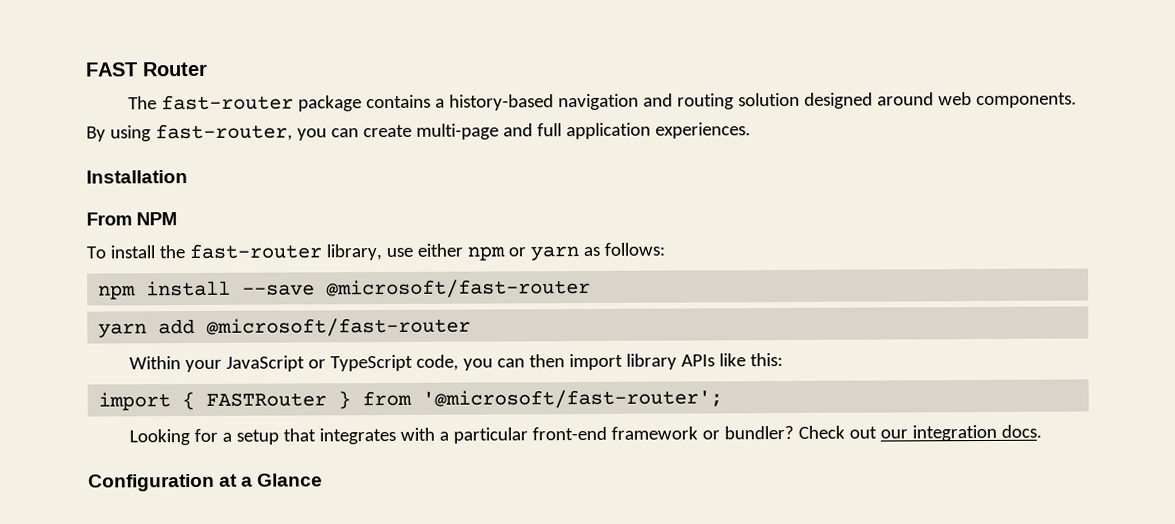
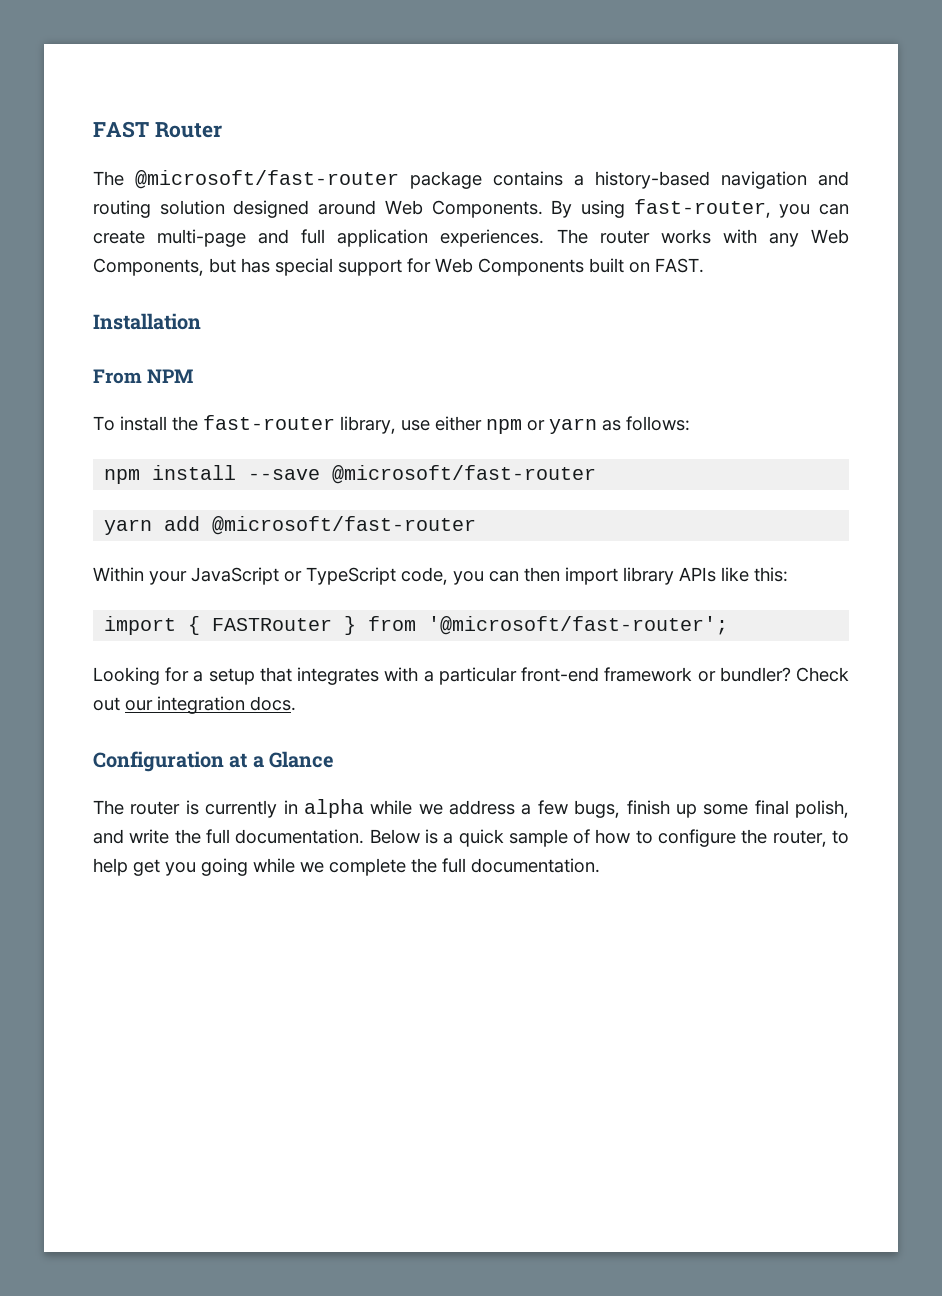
[161,94,295,111] fast-router -> [135,170,399,189] @microsoft/fast-router
[938,92,1078,109] web components. -> [384,200,543,218] Web Components.
(751, 130) none -> [556,229,849,247] [93,258,704,276] The router works with any Web Components, but has special support for Web Components built on FAST.
(324, 480) none -> [93,799,849,818] [93,829,849,847] [93,858,600,876] // The router is currently in alpha while we address a few bugs, finish up some final polish, and write the full documentation. Below is a quick sample of how to configure the router, to help get you going while we complete the full documentation.

